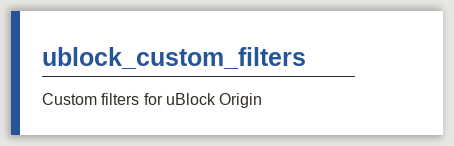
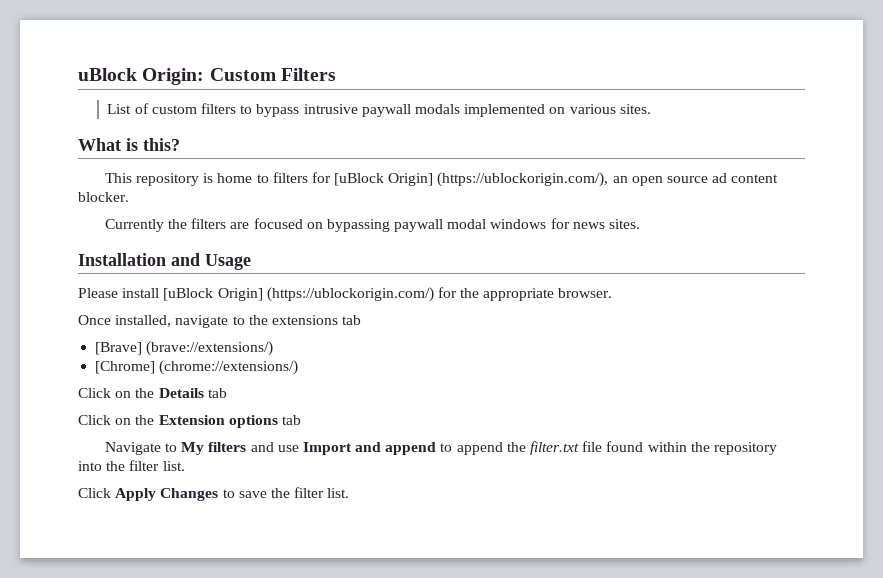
[42,47,306,69] [42,93,263,108] ublock_custom_filters // Custom filters for uBlock Origin -> [78,68,336,85] [107,103,651,117] [78,138,180,151] [104,172,779,187] [78,192,129,202] [104,218,640,232] [78,253,251,270] [78,287,613,302] [78,315,362,328] [95,341,274,356] [95,360,299,375] [78,388,227,398] [78,415,301,428] [104,441,777,455] [78,460,185,471] [78,487,350,501] uBlock Origin: Custom Filters // List of custom filters to bypass intrusive paywall modals implemented on various sites. // What is this? // This repository is home to filters for [uBlock Origin] (https://ublockorigin.com/), an open source ad content blocker. // Currently the filters are focused on bypassing paywall modal windows for news sites. // Installation and Usage // Please install [uBlock Origin] (https://ublockorigin.com/) for the appropriate browser. // Once installed, navigate to the extensions tab // [Brave] (brave://extensions/) // [Chrome] (chrome://extensions/) // Click on the Details tab // Click on the Extension options tab // Navigate to My filters and use Import and append to append the filter.txt file found within the repository into the filter list. // Click Apply Changes to save the filter list.

